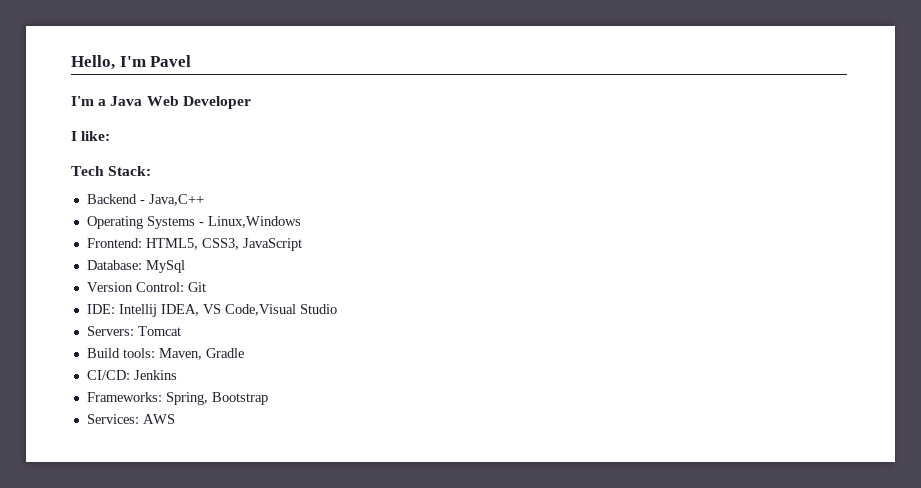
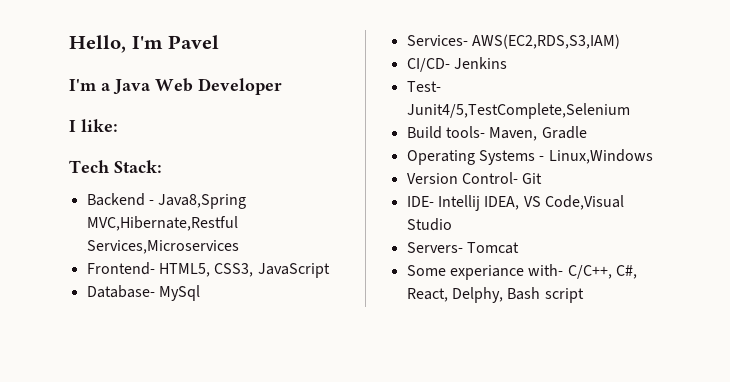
[148,194,204,206] [86,216,301,229] [86,238,302,251] [86,260,185,273] Java,C++ // Operating Systems - Linux,Windows // Frontend: HTML5, CSS3, JavaScript // Database: MySql -> [158,194,247,209] [86,216,238,231] [86,240,239,254] [86,262,330,278] [86,285,200,301] [406,34,620,49] [406,57,507,72] [406,81,441,92] [406,103,630,119] [406,126,587,141] [406,149,653,165] Java8,Spring MVC,Hibernate,Restful Services,Microservices // Frontend- HTML5, CSS3, JavaScript // Database- MySql // Services- AWS(EC2,RDS,S3,IAM) // CI/CD- Jenkins // Test- Junit4/5,TestComplete,Selenium // Build tools- Maven, Gradle // Operating Systems - Linux,Windows
[135,282,184,292] Control: -> [461,172,518,184] Control-
[86,304,115,314] IDE: -> [406,196,434,207] IDE-
[86,326,134,336] Servers: -> [406,242,463,253] Servers-
[86,348,244,360] [86,370,177,380] [86,392,268,405] [86,414,175,424] Build tools: Maven, Gradle // CI/CD: Jenkins // Frameworks: Spring, Bootstrap // Services: AWS -> [406,264,637,280] [406,287,584,303] Some experiance with- С/С++, C#, React, Delphy, Bash script

